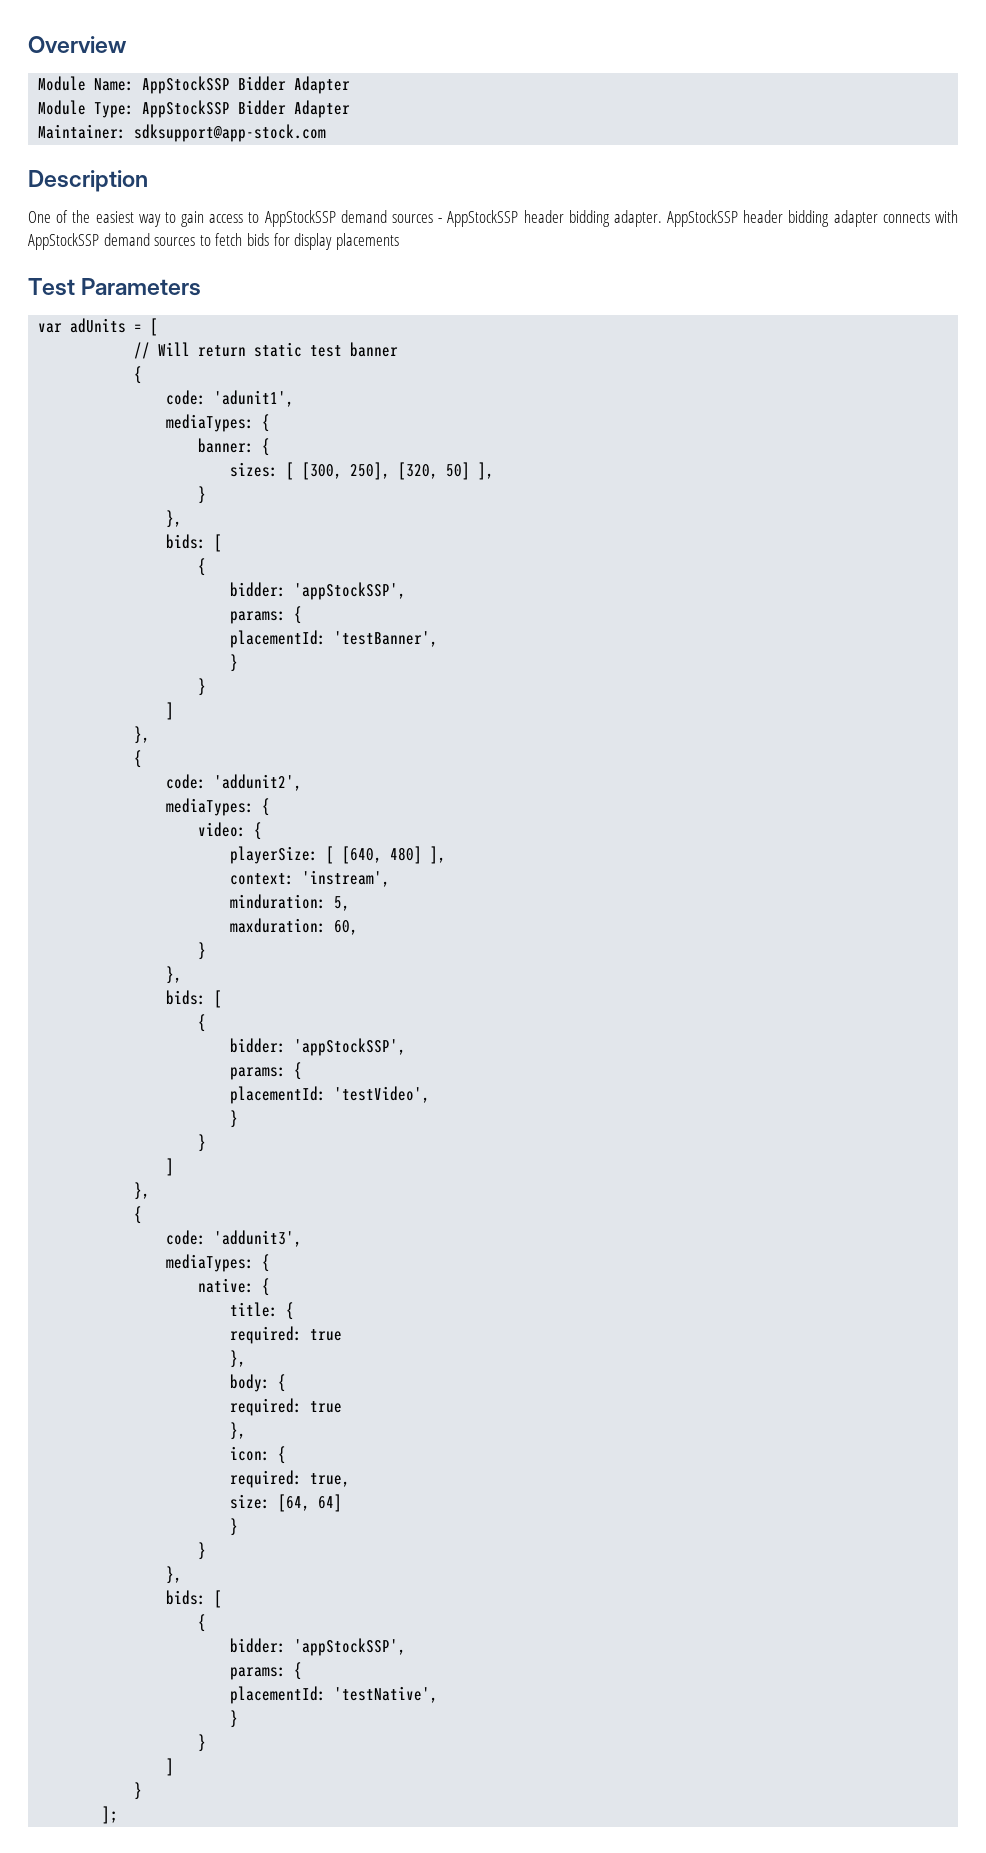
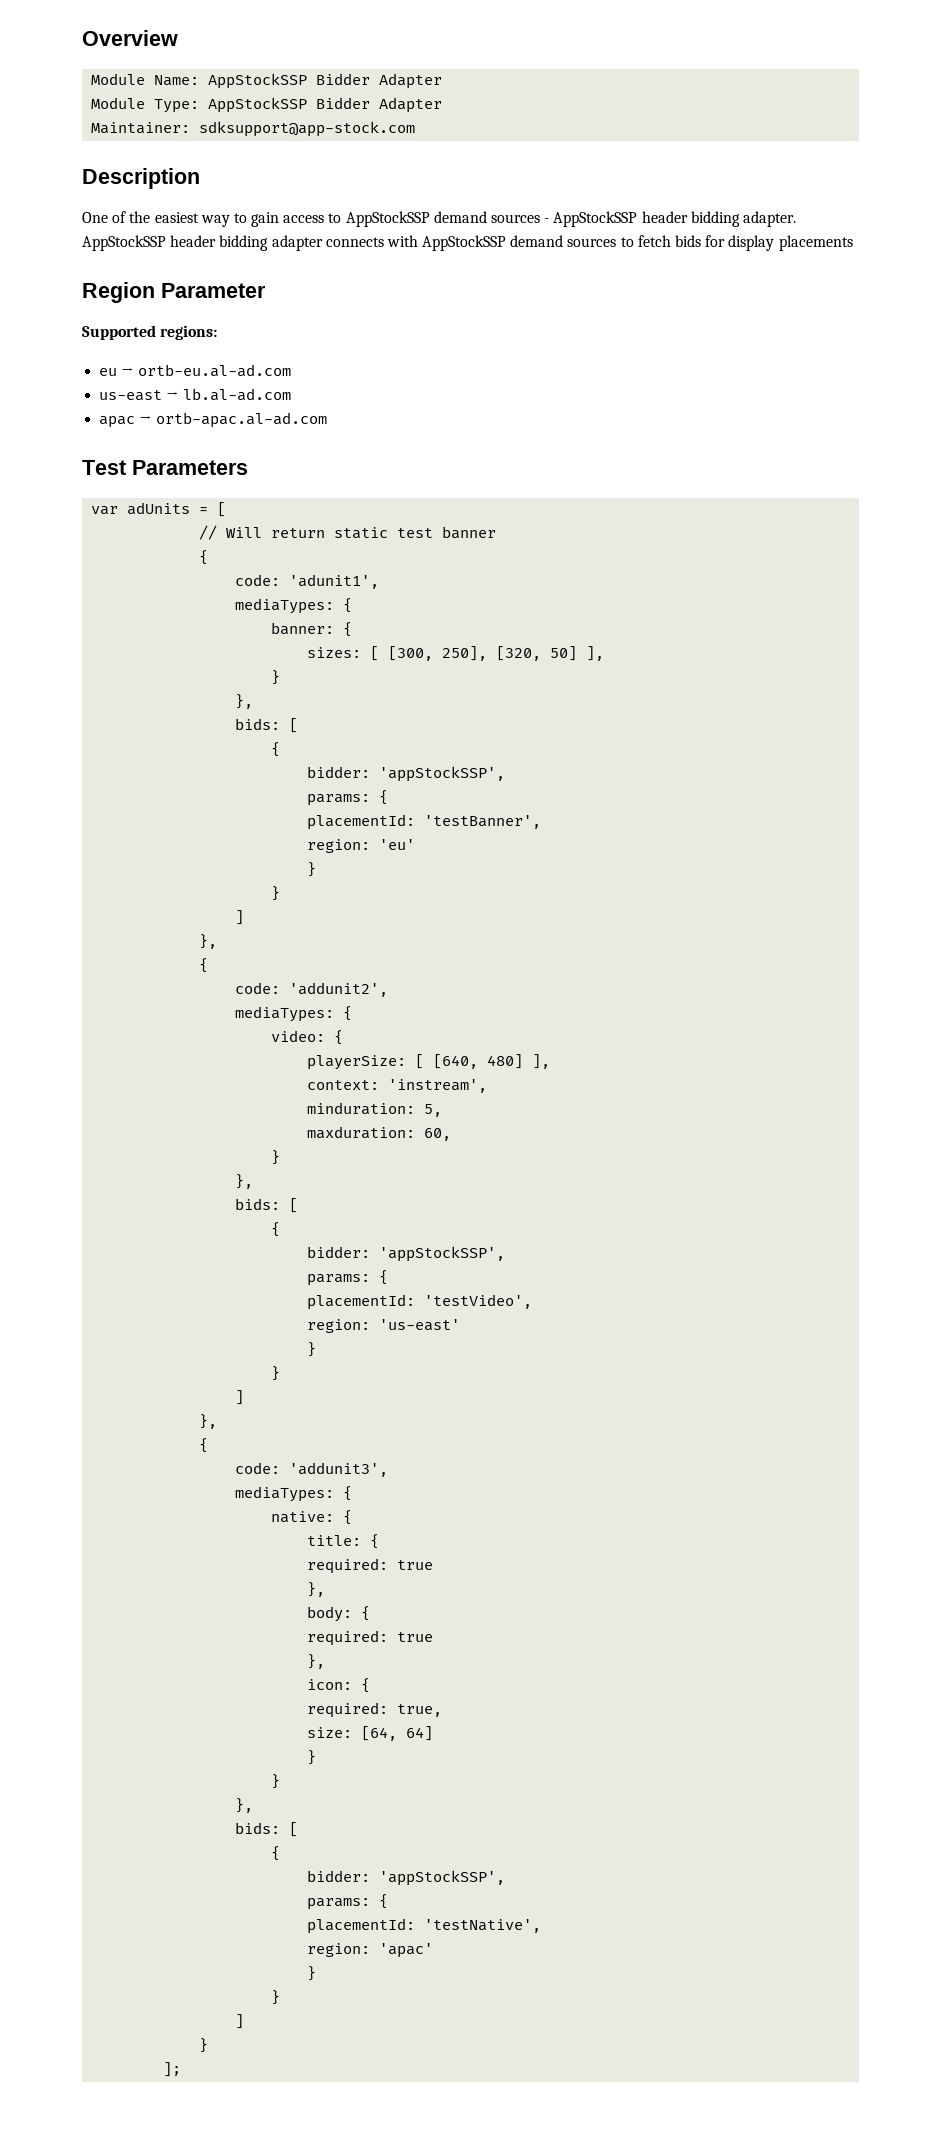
(399, 241) none -> [82,282,266,303] [82,325,218,340] [99,364,292,377] [99,388,292,401] [99,412,328,428] // Region Parameter // Supported regions: // eu → ortb-eu.al-ad.com // us-east → lb.al-ad.com // apac → ortb-apac.al-ad.com
(439, 639) none -> [307,839,416,853] // region: 'eu'
(431, 1094) none -> [307,1319,461,1333] // region: 'us-east'
(439, 1694) none -> [307,1943,434,1958] // region: 'apac'

